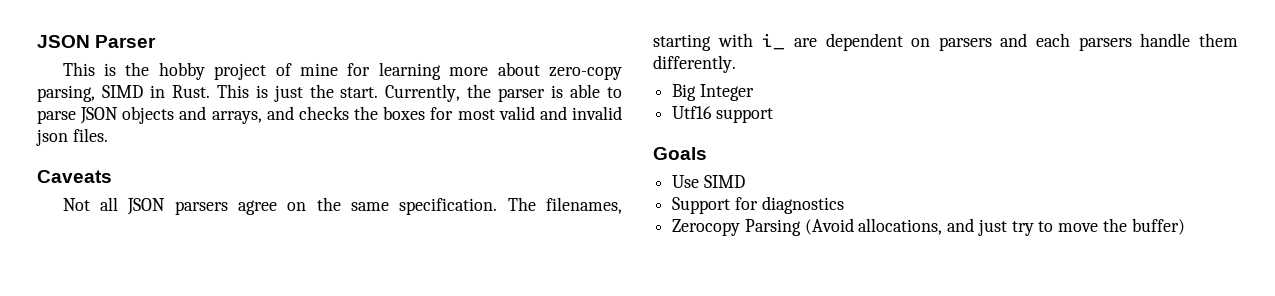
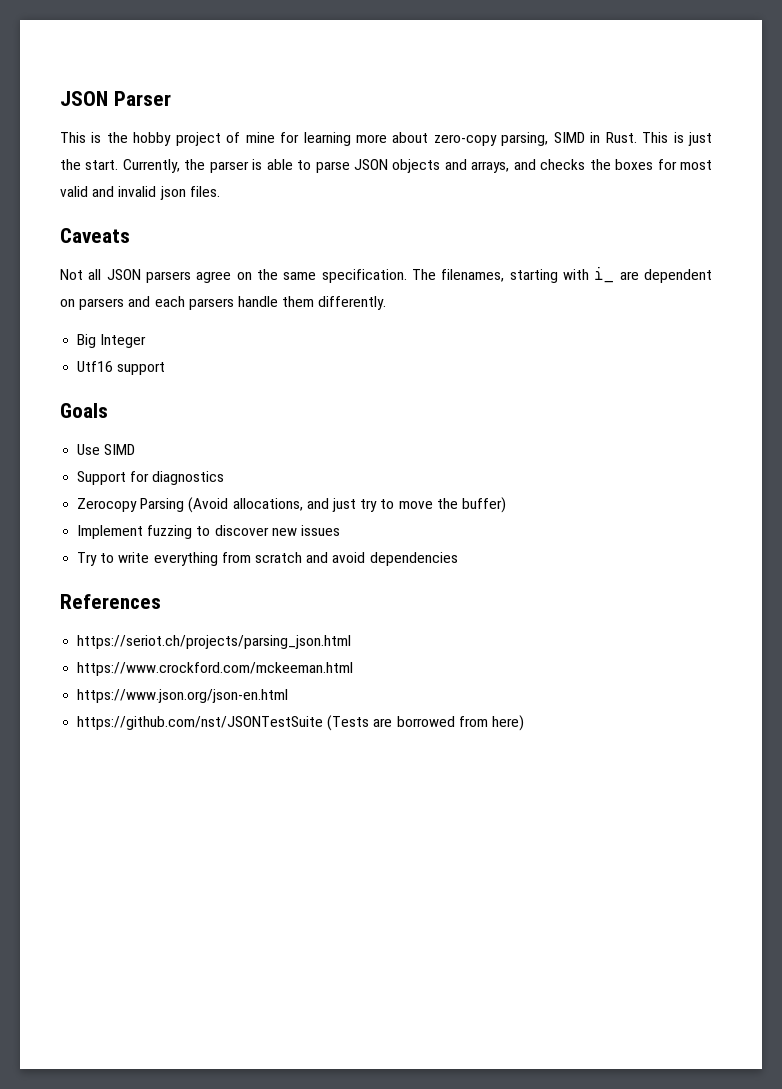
(1185, 226) none -> [77,525,340,539] [77,552,458,566] [60,594,161,609] [77,635,352,649] [77,662,354,676] [77,689,289,703] [77,715,524,731] // Implement fuzzing to discover new issues // Try to write everything from scratch and avoid dependencies // References // https://seriot.ch/projects/parsing_json.html // https://www.crockford.com/mckeeman.html // https://www.json.org/json-en.html // https://github.com/nst/JSONTestSuite (Tests are borrowed from here)

